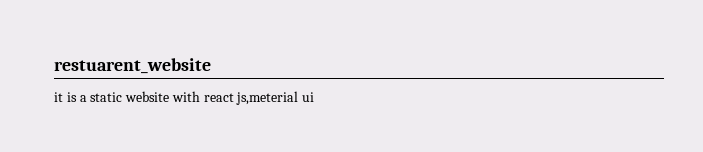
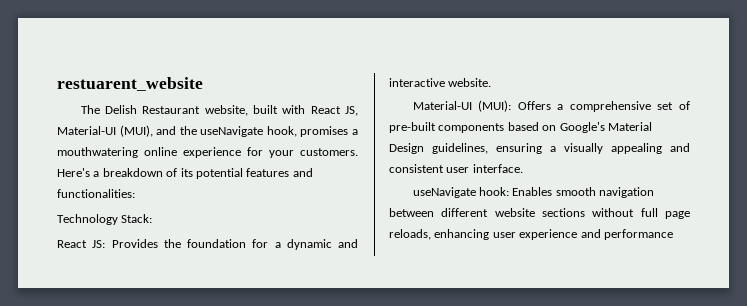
[54,91,315,105] it is a static website with react js,meterial ui -> [80,105,358,116] [57,125,358,137] [57,147,358,158] [57,168,313,179] [57,189,135,198] [57,214,153,225] [57,239,358,250] [389,78,492,87] [412,100,690,112] [389,122,652,133] [389,143,690,154] [389,164,523,173] [412,187,655,198] [389,208,690,219] [389,229,673,240] The Delish Restaurant website, built with React JS, Material-UI (MUI), and the useNavigate hook, promises a mouthwatering online experience for your customers. Here's a breakdown of its potential features and functionalities: // Technology Stack: // React JS: Provides the foundation for a dynamic and interactive website. // Material-UI (MUI): Offers a comprehensive set of pre-built components based on Google's Material Design guidelines, ensuring a visually appealing and consistent user interface. // useNavigate hook: Enables smooth navigation between different website sections without full page reloads, enhancing user experience and performance

